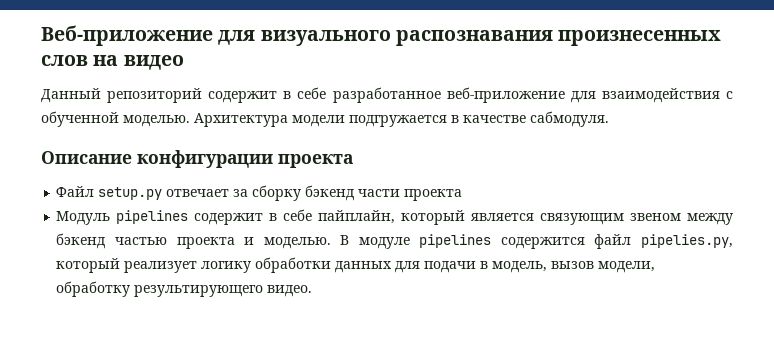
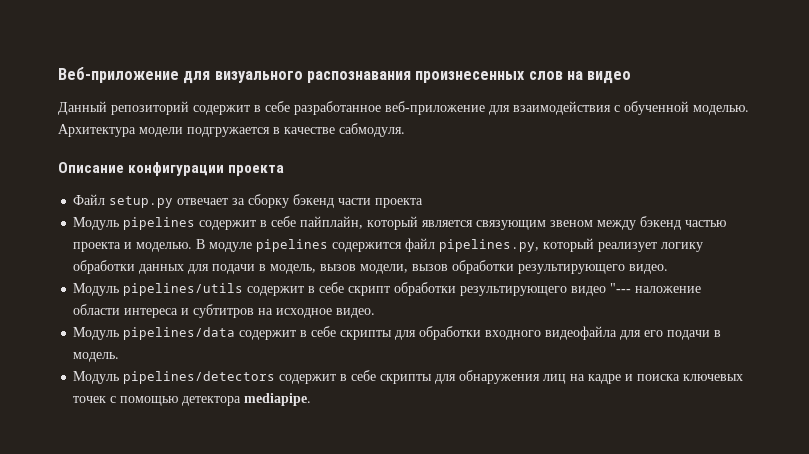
[641,234,733,248] pipelies.py, -> [439,239,540,252] pipelines.py,
[56,281,131,297] обработку -> [412,260,515,274] вызов обработки
(313, 291) none -> [73,282,702,296] [73,304,376,318] [73,326,722,340] [73,352,120,362] [73,370,744,384] [73,393,312,406] // Модуль pipelines/utils содержит в себе скрипт обработки результирующего видео "--- наложение области интереса и субтитров на исходное видео. // Модуль pipelines/data содержит в себе скрипты для обработки входного видеофайла для его подачи в модель. // Модуль pipelines/detectors содержит в себе скрипты для обнаружения лиц на кадре и поиска ключевых точек с помощью детектора mediapipe.

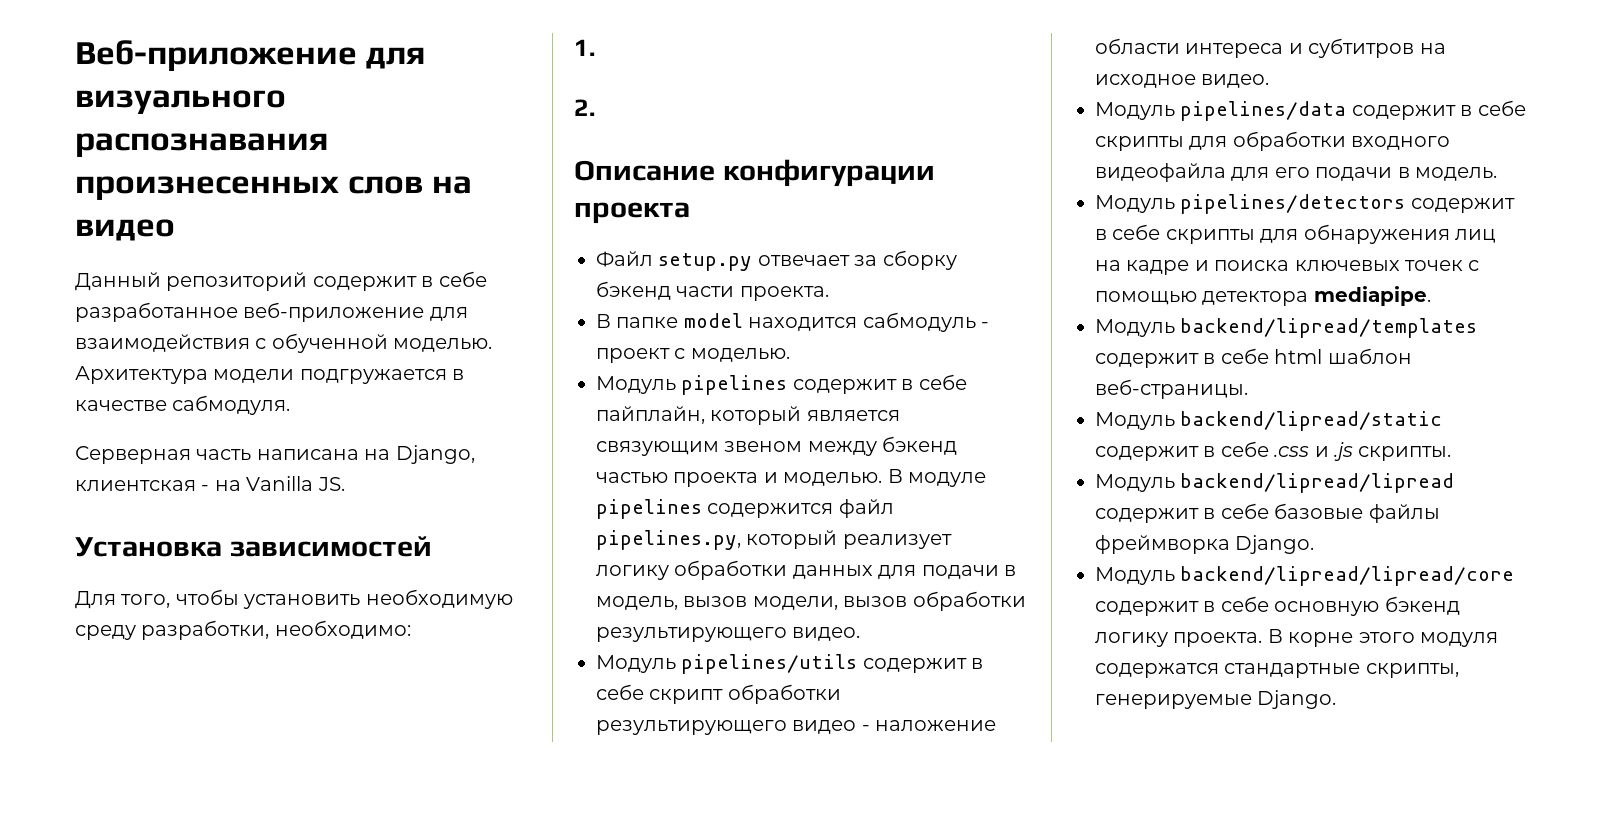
(405, 130) none -> [75,445,475,464] [75,476,345,491] [75,536,432,557] [75,589,513,609] [75,620,411,640] [574,39,595,56] [574,99,595,116] // Серверная часть написана на Django, клиентская - на Vanilla JS. // Установка зависимостей // Для того, чтобы установить необходимую среду разработки, необходимо: // 1. // 2.
[375,198,424,208] проекта -> [739,286,829,301] [596,312,989,332] [596,348,790,363] проекта. // В папке model находится сабмодуль - проект с моделью.
[610,283,632,293] "--- -> [861,725,870,731] -
(312, 399) none -> [1095,318,1478,338] [1095,348,1412,368] [1095,379,1248,399] [1095,411,1443,431] [1095,441,1452,461] [1095,473,1455,493] [1095,503,1440,523] [1095,535,1315,554] [1095,566,1515,586] [1095,596,1460,616] [1095,629,1498,647] [1095,663,1459,678] [1095,690,1337,709] // Модуль backend/lipread/templates содержит в себе html шаблон веб-страницы. // Модуль backend/lipread/static содержит в себе .css и .js скрипты. // Модуль backend/lipread/lipread содержит в себе базовые файлы фреймворка Django. // Модуль backend/lipread/lipread/core содержит в себе основную бэкенд логику проекта. В корне этого модуля содержатся стандартные скрипты, генерируемые Django.

